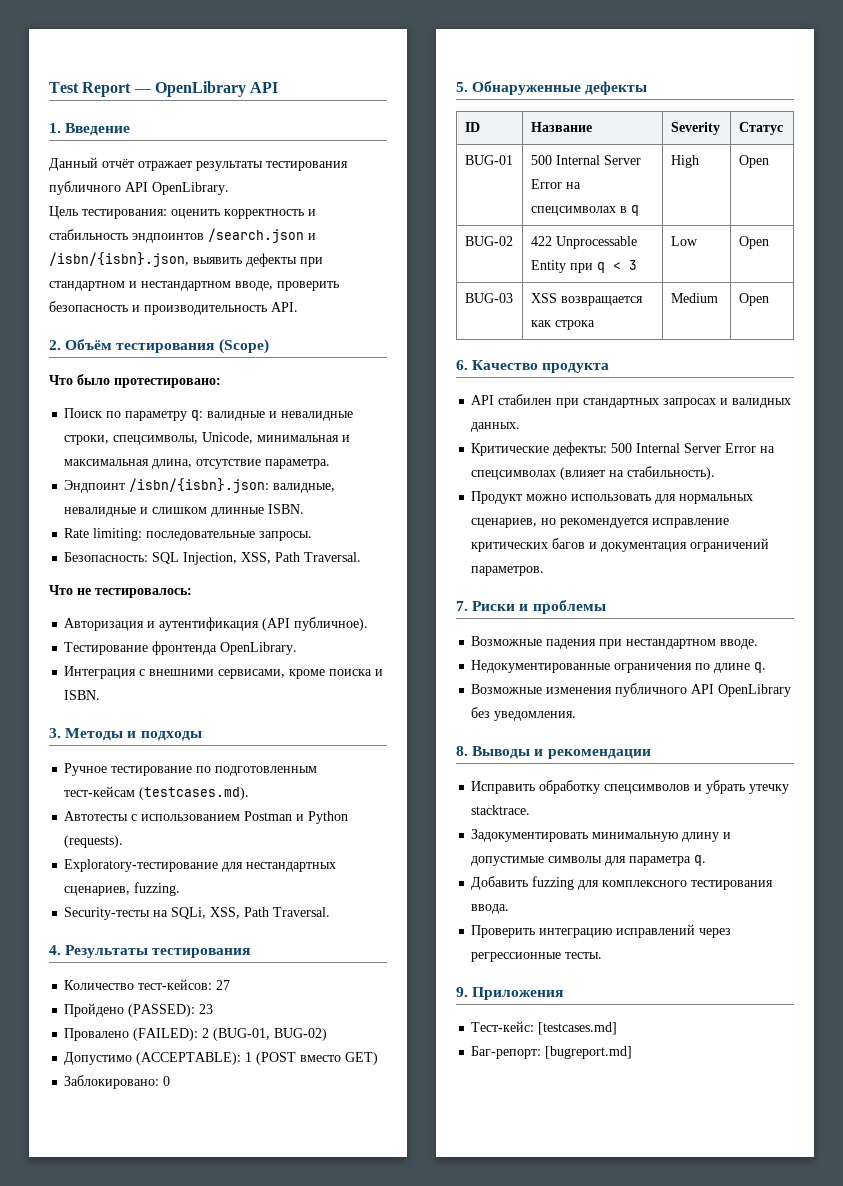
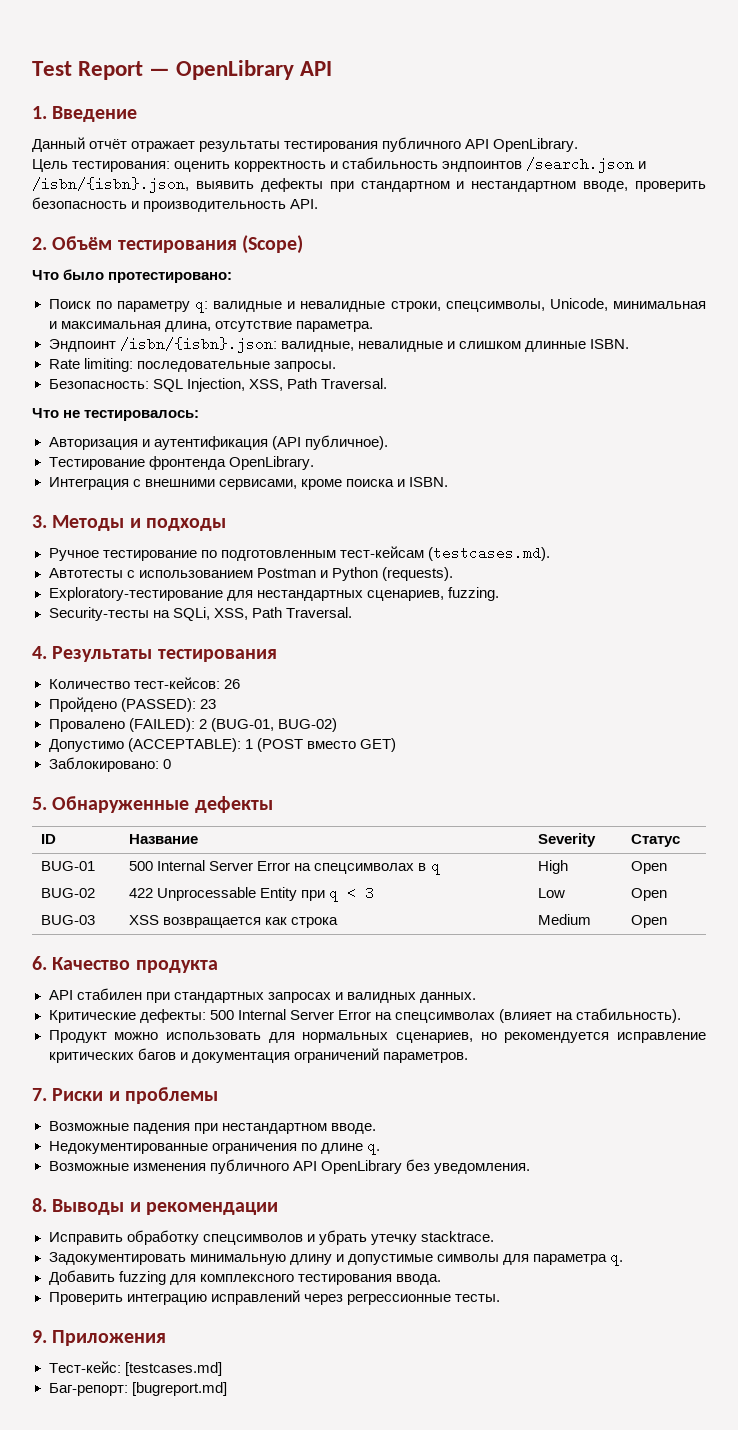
[216,980,231,990] 27 -> [223,679,240,689] 26

